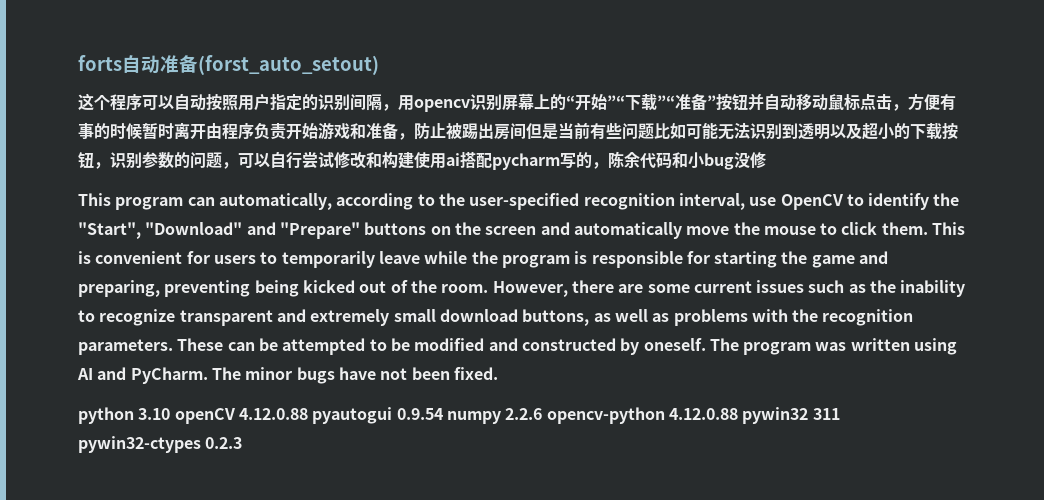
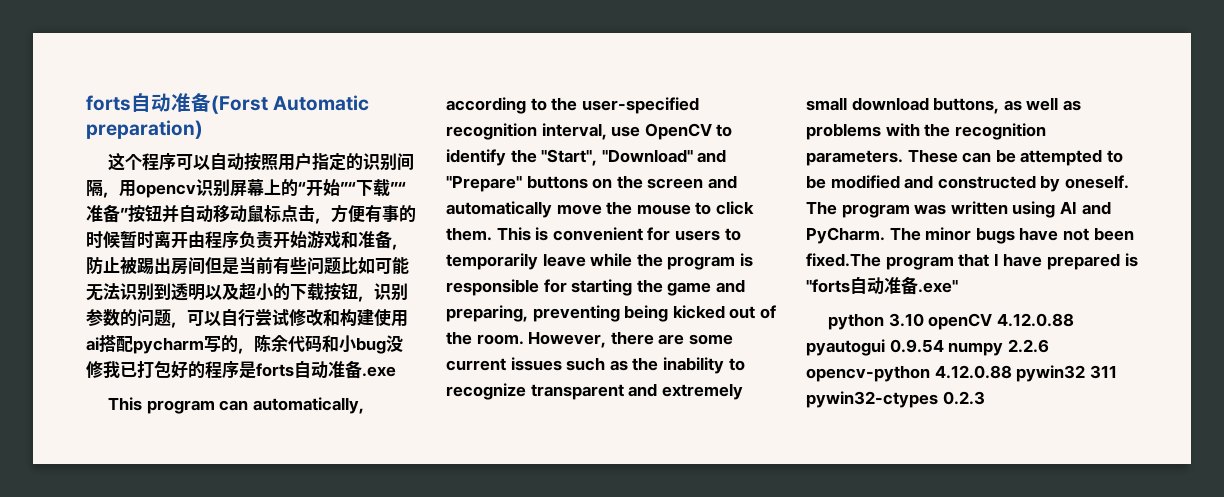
[78,55,379,75] forts自动准备(forst_auto_setout) -> [86,93,370,114] [86,120,203,139] forts自动准备(Forst Automatic preparation)
(766, 160) none -> [103,360,396,379] 我已打包好的程序是forts自动准备.exe
[453,367,498,380] fixed. -> [806,253,1138,270] [806,276,958,295] fixed.The program that I have prepared is "forts自动准备.exe"

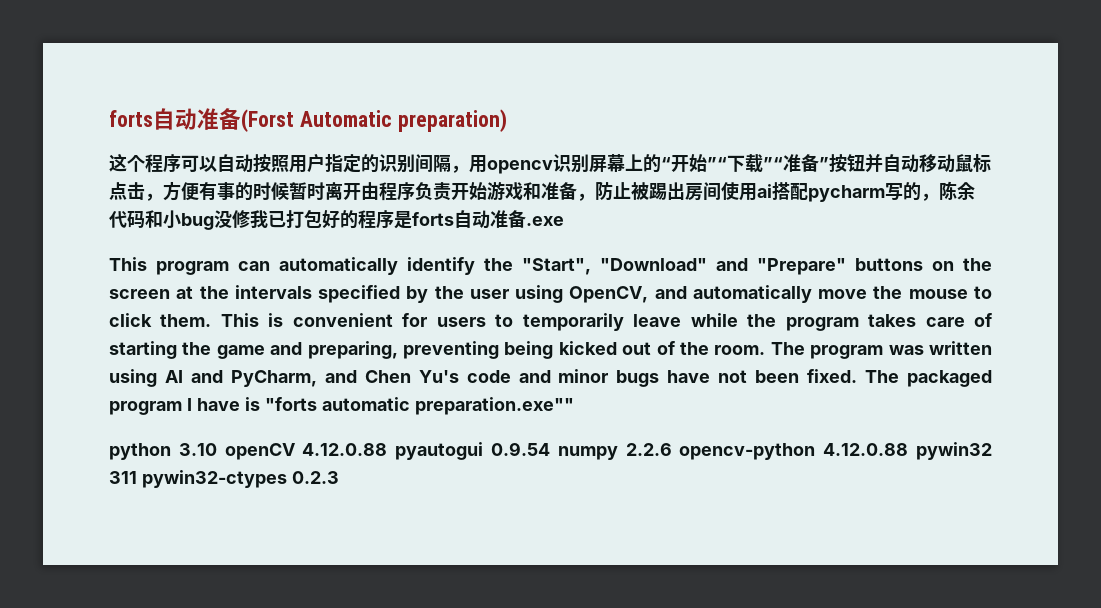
[205,256,409,275] [86,283,408,302] [86,308,374,328] 但是当前有些问题比如可能无法识别到透明以及超小的下载按钮，识别参数的问题，可以自行尝试修改和构建 -> (721, 191) none
[252,397,364,414] [446,97,699,114] [446,123,733,140] automatically, according to the user-specified recognition interval, use OpenCV to -> [279,257,398,275] automatically
(704, 183) none -> [176,285,649,303] at the intervals specified by the user using OpenCV,
[739,253,753,267] [446,279,567,296] is responsible for -> [868,313,993,327] takes care of
[528,331,733,348] [446,357,745,374] [446,383,743,400] [806,97,1081,114] [806,123,1046,140] [806,149,1123,166] [806,175,1129,192] However, there are some current issues such as the inability to recognize transparent and extremely small download buttons, as well as problems with the recognition parameters. These can be attempted to be modified and constructed by oneself. -> (766, 350) none
[806,227,921,244] PyCharm. The -> [230,370,551,387] PyCharm, and Chen Yu's code and
[806,253,990,270] fixed.The program that -> [807,369,992,387] [109,401,182,415] fixed. The packaged program
[1046,253,1120,270] prepared -> (240, 404) none
[850,276,958,295] 自动准备.exe" -> [322,397,574,415] automatic preparation.exe""

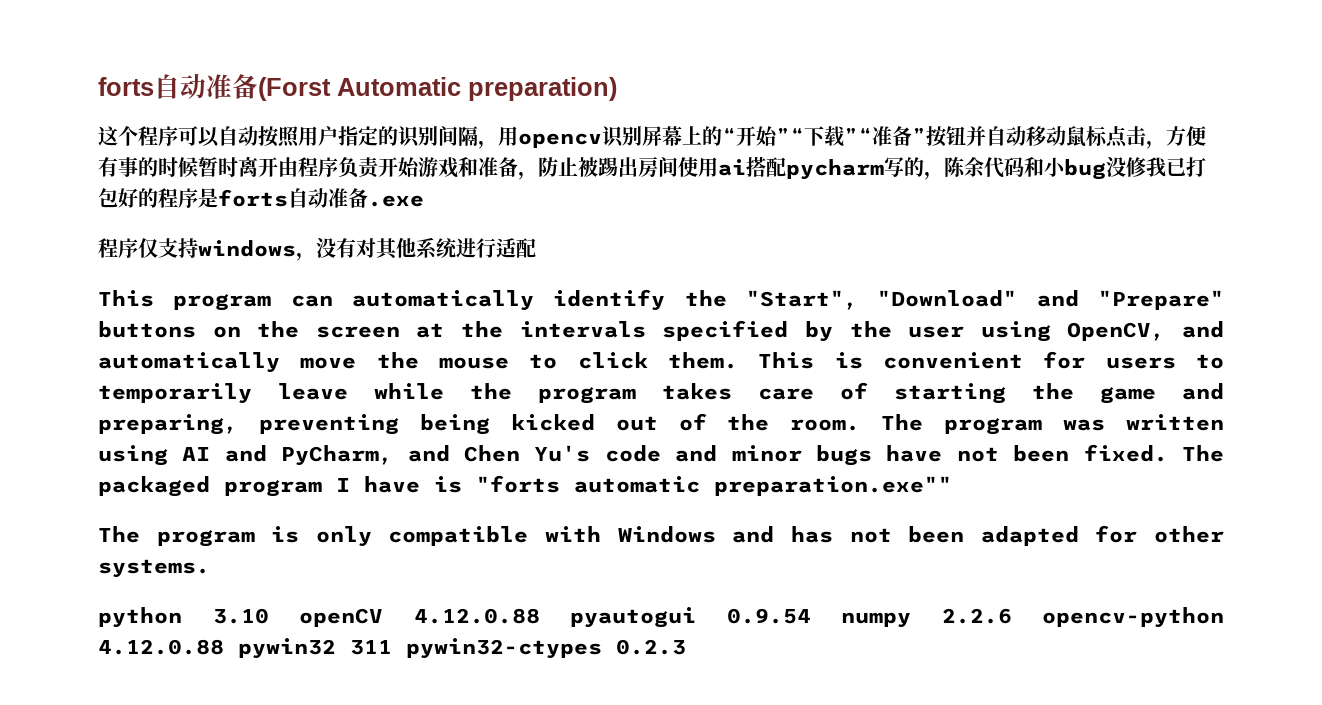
(564, 221) none -> [98,237,536,261] // 程序仅支持windows，没有对其他系统进行适配
(574, 406) none -> [98,525,1225,547] [98,559,210,578] // The program is only compatible with Windows and has not been adapted for other systems.

